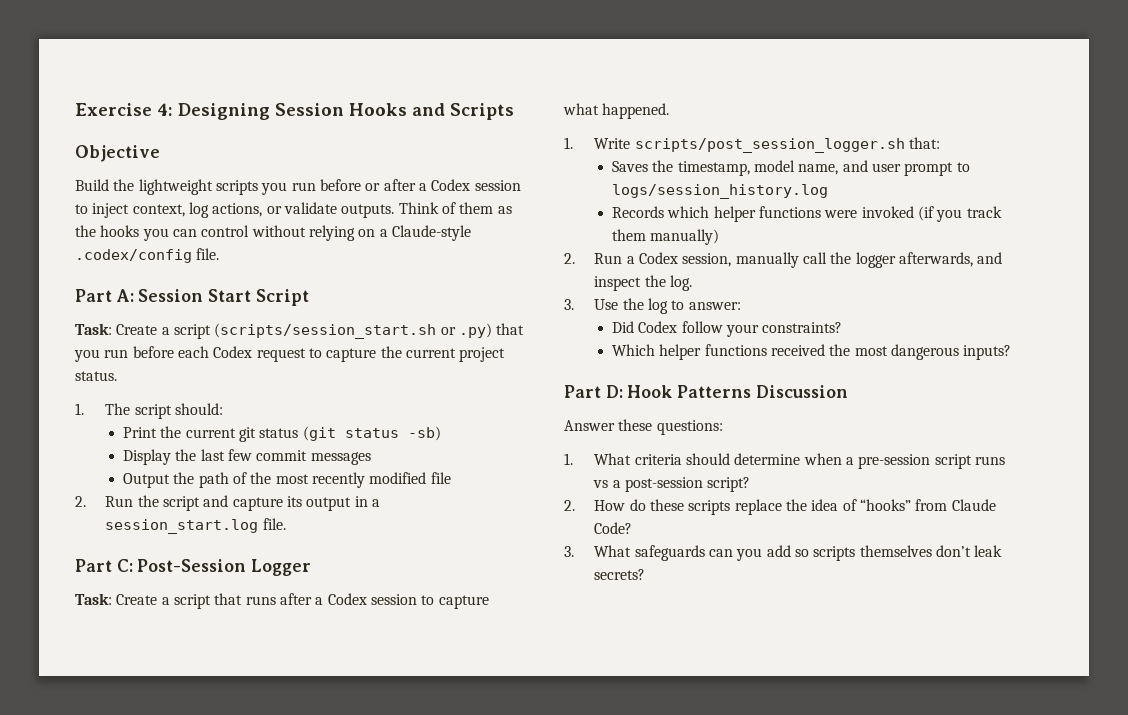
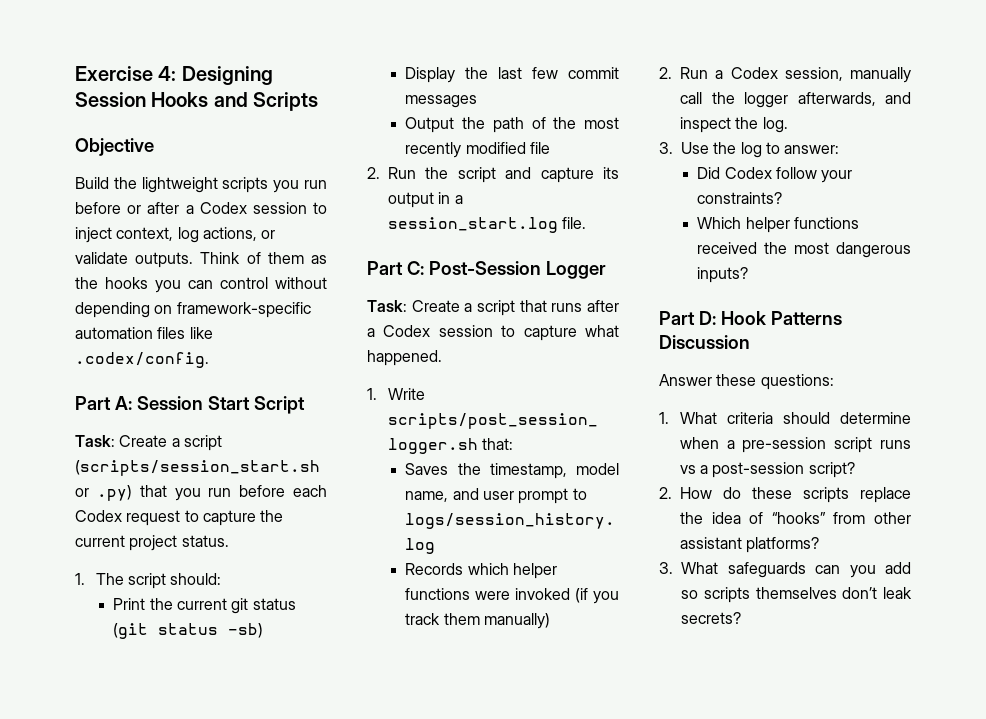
[308,225,471,241] [75,248,220,263] relying on a Claude-style .codex/config file. -> [75,302,311,318] [75,327,213,339] [75,352,209,368] depending on framework-specific automation files like .codex/config.
[951,499,996,511] [594,522,633,534] Claude Code? -> [874,512,911,524] [680,537,820,553] other assistant platforms?

